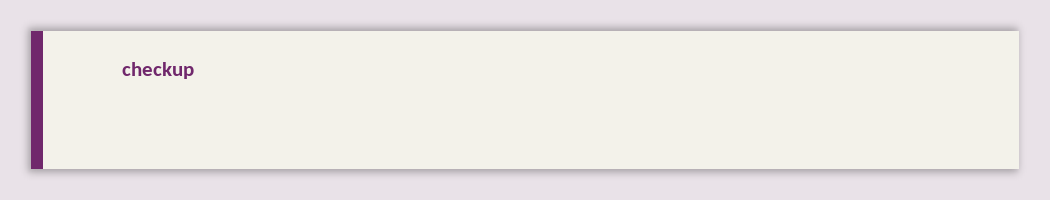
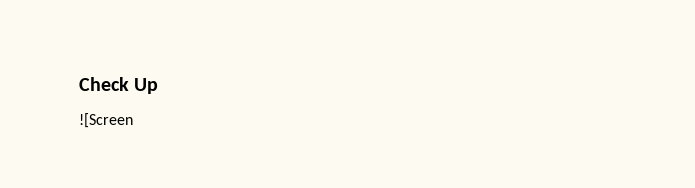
[122,62,194,79] checkup -> [79,77,159,94] [79,113,133,128] Check Up // ![Screen

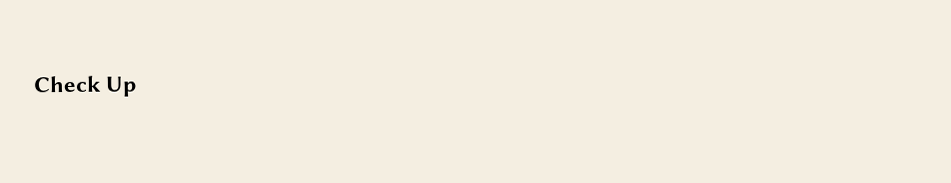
[79,113,133,128] // ![Screen -> (138, 86) none

